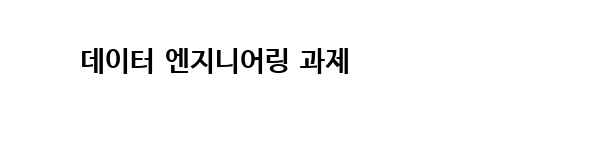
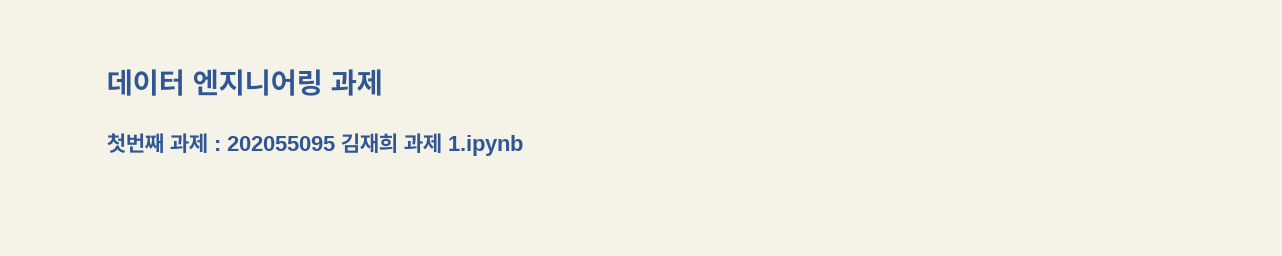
(350, 61) none -> [107,133,523,156] // 첫번째 과제 : 202055095 김재희 과제 1.ipynb

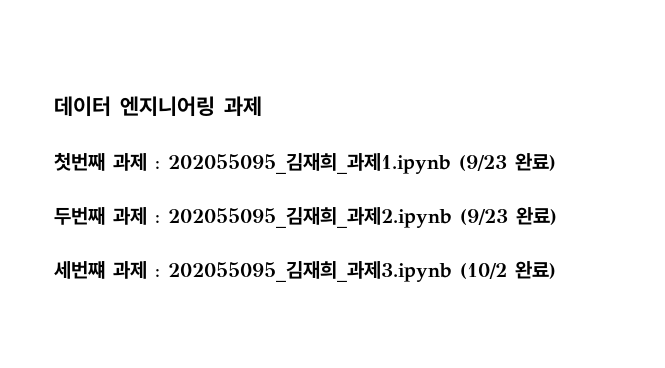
[227,133,523,156] 202055095 김재희 과제 1.ipynb -> [168,153,556,174] [54,207,557,228] [54,261,556,282] 202055095_김재희_과제1.ipynb (9/23 완료) // 두번째 과제 : 202055095_김재희_과제2.ipynb (9/23 완료) // 세번쨰 과제 : 202055095_김재희_과제3.ipynb (10/2 완료)

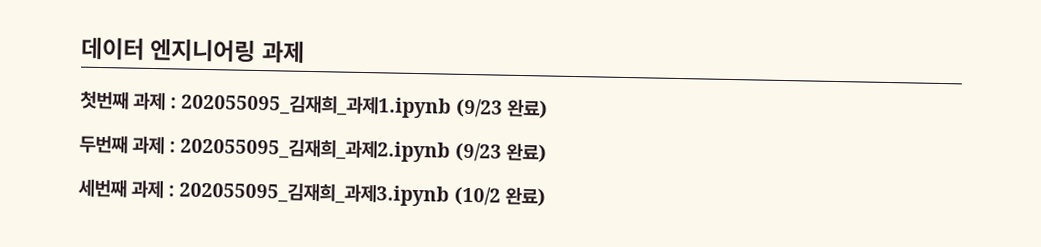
[54,261,105,279] 세번쨰 -> [78,178,127,198] 세번째

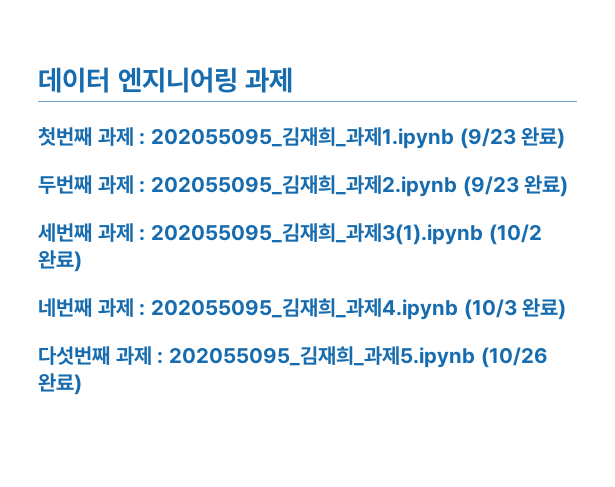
[179,180,450,207] 202055095_김재희_과제3.ipynb -> [151,223,484,245] 202055095_김재희_과제3(1).ipynb
(546, 196) none -> [38,298,567,320] [38,346,548,368] [38,373,82,395] // 네번째 과제 : 202055095_김재희_과제4.ipynb (10/3 완료) // 다섯번째 과제 : 202055095_김재희_과제5.ipynb (10/26 완료)

